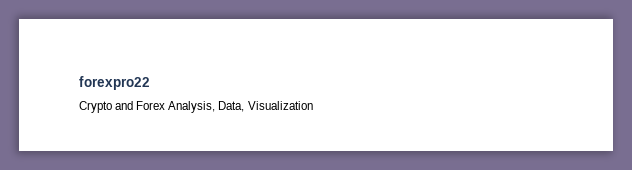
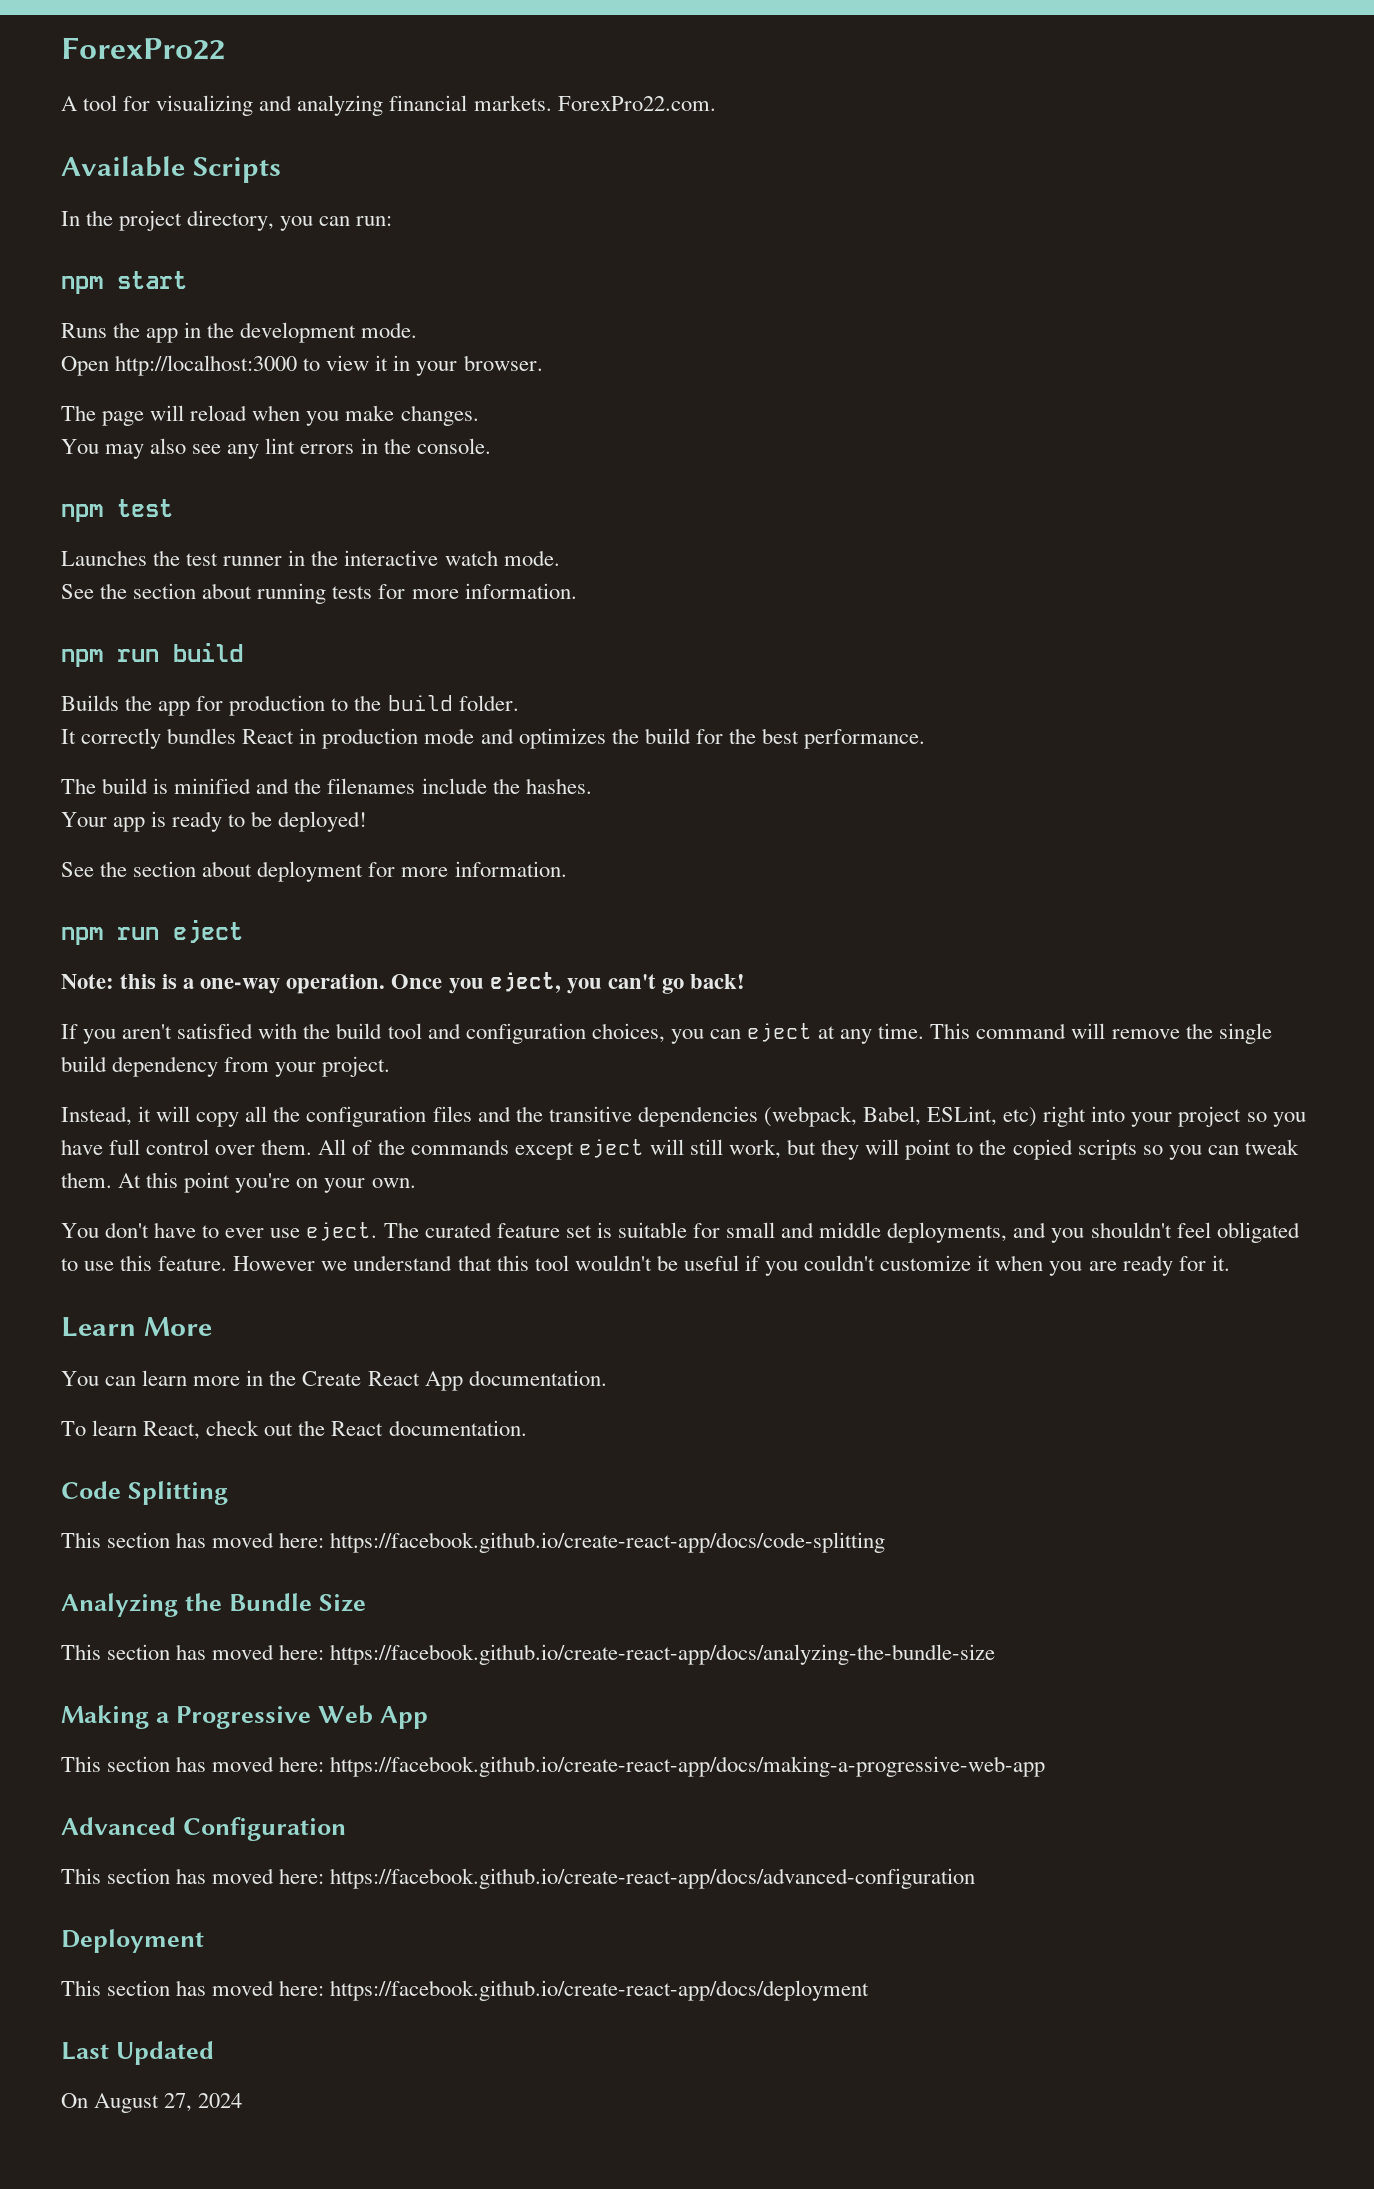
[79,76,150,90] [79,101,313,113] forexpro22 // Crypto and Forex Analysis, Data, Visualization -> [61,37,225,60] [61,95,716,116] [61,156,281,183] [61,210,393,231] [61,271,187,294] [61,322,418,343] [61,355,543,376] [61,405,479,426] [61,438,491,459] [61,499,173,522] [61,550,560,566] [61,583,577,604] [61,643,243,667] [61,695,519,716] [61,728,926,749] [61,778,592,794] [61,811,368,832] [61,861,567,882] [61,920,243,945] [61,972,745,994] [61,1023,1272,1044] [61,1056,391,1077] [61,1106,1306,1127] [61,1139,1299,1160] [61,1172,416,1193] [61,1222,1300,1243] [61,1255,1230,1276] [61,1317,212,1337] [61,1370,607,1391] [61,1420,527,1440] [61,1481,228,1505] [61,1532,886,1553] [61,1593,366,1617] [61,1644,996,1665] [61,1705,428,1729] [61,1756,1046,1777] [61,1817,346,1841] [61,1868,976,1889] [61,1929,204,1953] [61,1980,870,2001] [61,2041,214,2065] [61,2093,243,2113] ForexPro22 // A tool for visualizing and analyzing financial markets. ForexPro22.com. // Available Scripts // In the project directory, you can run: // npm start // Runs the app in the development mode. // Open http://localhost:3000 to view it in your browser. // The page will reload when you make changes. // You may also see any lint errors in the console. // npm test // Launches the test runner in the interactive watch mode. // See the section about running tests for more information. // npm run build // Builds the app for production to the build folder. // It correctly bundles React in production mode and optimizes the build for the best performance. // The build is minified and the filenames include the hashes. // Your app is ready to be deployed! // See the section about deployment for more information. // npm run eject // Note: this is a one-way operation. Once you eject, you can't go back! // If you aren't satisfied with the build tool and configuration choices, you can eject at any time. This command will remove the single build dependency from your project. // Instead, it will copy all the configuration files and the transitive dependencies (webpack, Babel, ESLint, etc) right into your project so you have full control over them. All of the commands except eject will still work, but they will point to the copied scripts so you can tweak them. At this point you're on your own. // You don't have to ever use eject. The curated feature set is suitable for small and middle deployments, and you shouldn't feel obligated to use this feature. However we understand that this tool wouldn't be useful if you couldn't customize it when you are ready for it. // Learn More // You can learn more in the Create React App documentation. // To learn React, check out the React documentation. // Code Splitting // This section has moved here: https://facebook.github.io/create-react-app/docs/code-splitting // Analyzing the Bundle Size // This section has moved here: https://facebook.github.io/create-react-app/docs/analyzing-the-bundle-size // Making a Progressive Web App // This section has moved here: https://facebook.github.io/create-react-app/docs/making-a-progressive-web-app // Advanced Configuration // This section has moved here: https://facebook.github.io/create-react-app/docs/advanced-configuration // Deployment // This section has moved here: https://facebook.github.io/create-react-app/docs/deployment // Last Updated // On August 27, 2024

